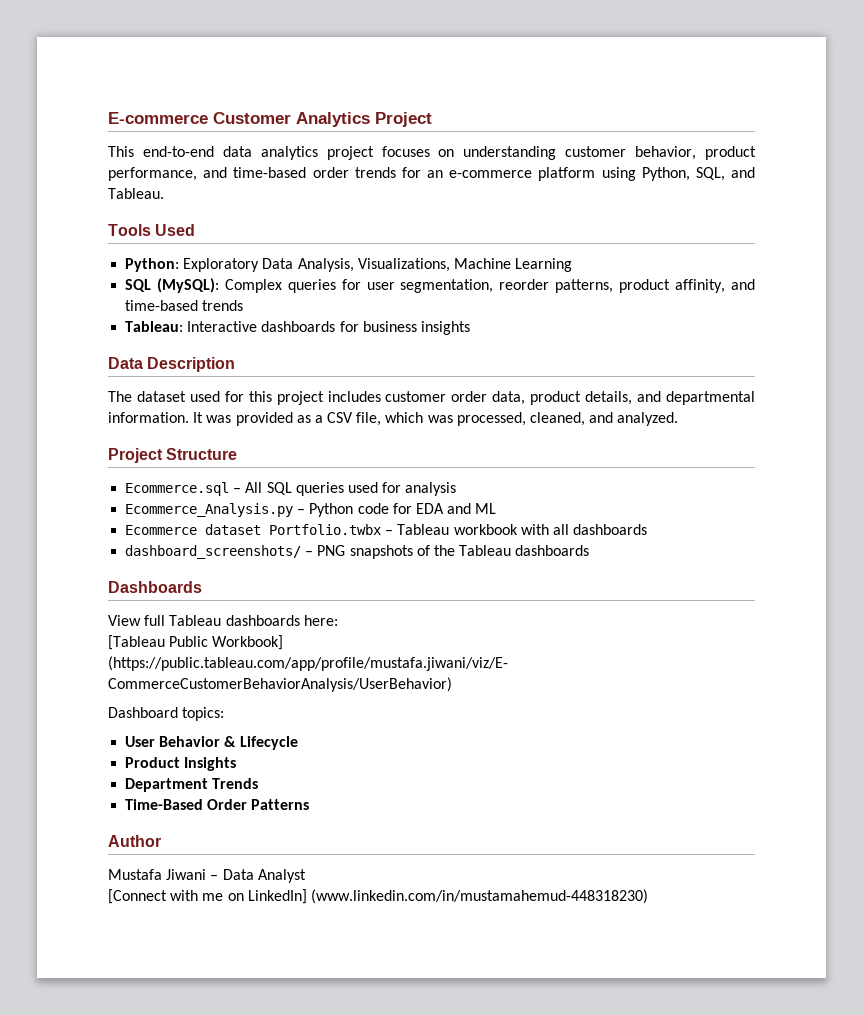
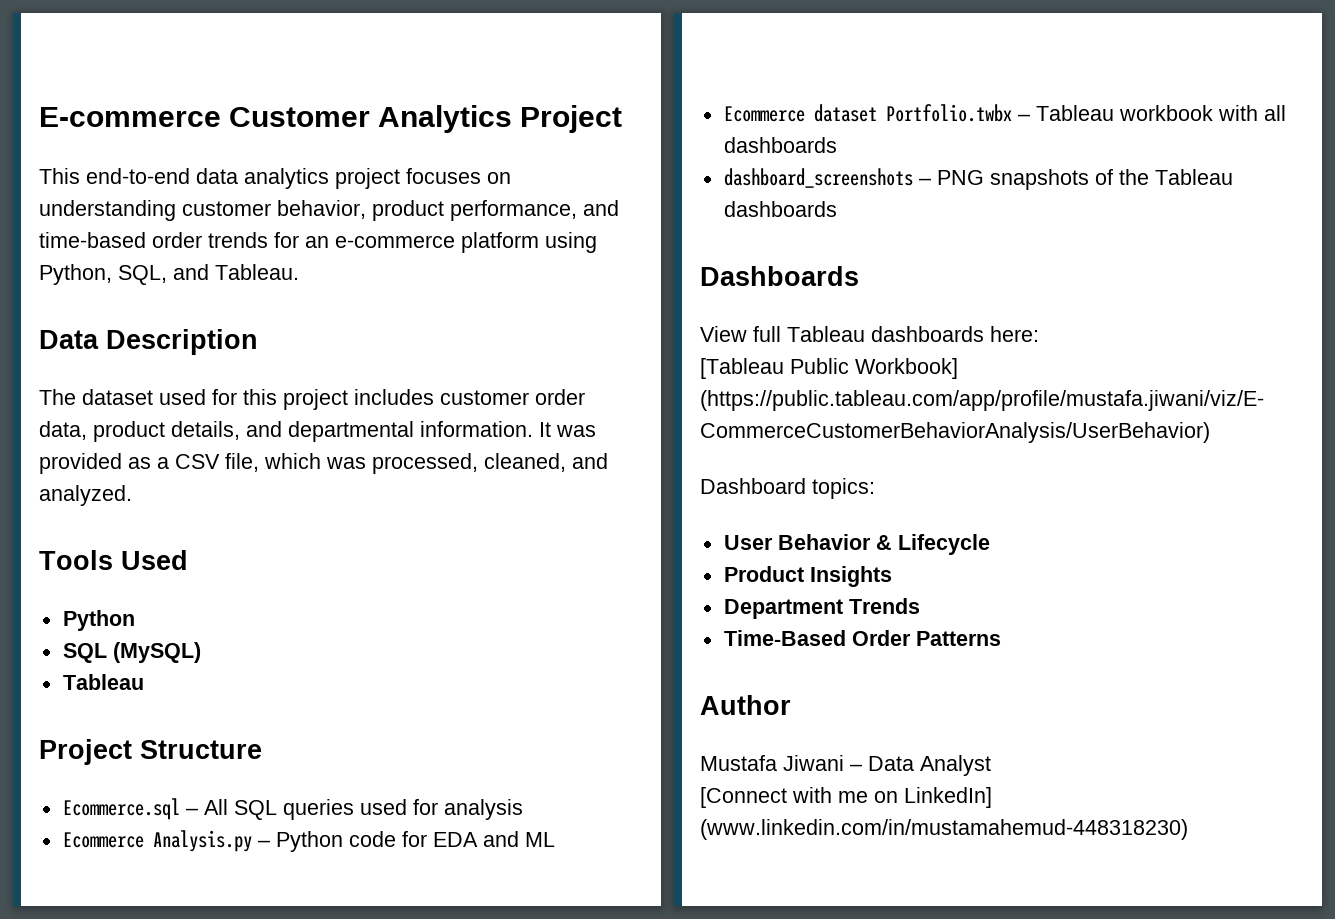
[108,224,196,236] [125,258,573,272] [125,278,755,293] [125,300,244,311] [125,321,470,335] // Tools Used // Python: Exploratory Data Analysis, Visualizations, Machine Learning // SQL (MySQL): Complex queries for user segmentation, reorder patterns, product affinity, and time-based trends // Tableau: Interactive dashboards for business insights -> (299, 272) none
(679, 419) none -> [39,550,188,570] [62,610,135,631] [62,642,201,663] [62,674,144,690] // Tools Used // Python // SQL (MySQL) // Tableau
[125,503,294,517] Ecommerce_Analysis.py -> [62,830,252,852] Ecommerce Analysis.py
[125,545,302,559] dashboard_screenshots/ -> [723,168,913,188] dashboard_screenshots

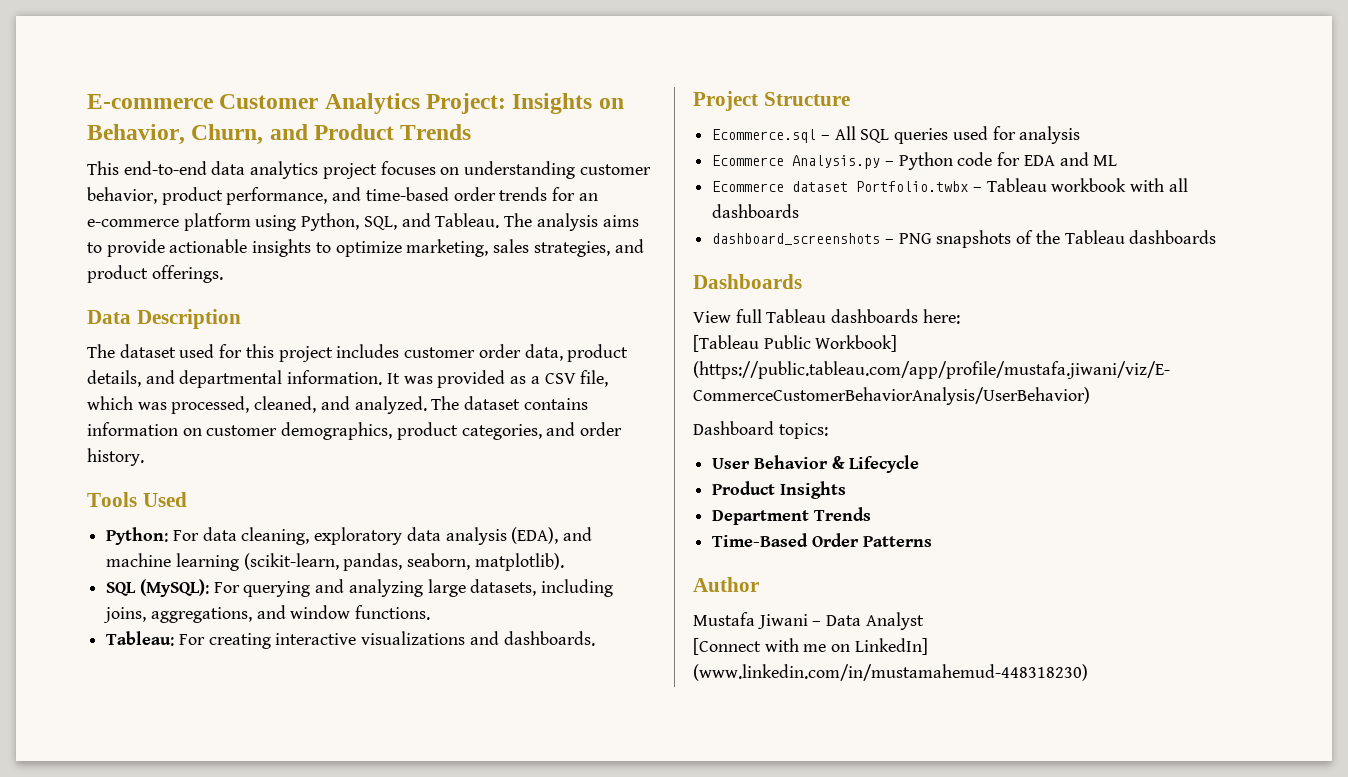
[520,105,623,133] Project -> [426,93,624,114] [87,124,472,145] Project: Insights on Behavior, Churn, and Product Trends
(299, 272) none -> [504,213,639,231] [87,239,644,257] [87,265,223,283] The analysis aims to provide actionable insights to optimize marketing, sales strategies, and product offerings.
[39,550,188,570] [62,610,135,631] [62,642,201,663] [62,674,144,690] // Tools Used // Python // SQL (MySQL) // Tableau -> [431,396,588,410] [87,422,623,440] [87,448,144,466] [87,492,187,507] [106,527,593,545] [106,553,564,571] [106,579,614,597] [103,605,431,623] [106,631,595,649] The dataset contains information on customer demographics, product categories, and order history. // Tools Used // Python: For data cleaning, exploratory data analysis (EDA), and machine learning (scikit-learn, pandas, seaborn, matplotlib). // SQL (MySQL): For querying and analyzing large datasets, including joins, aggregations, and window functions. // Tableau: For creating interactive visualizations and dashboards.

